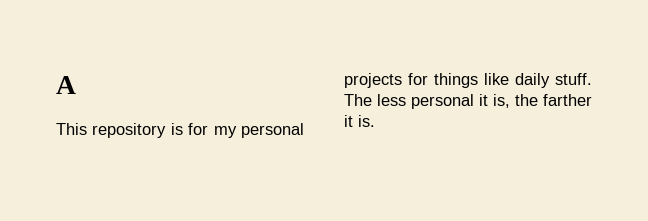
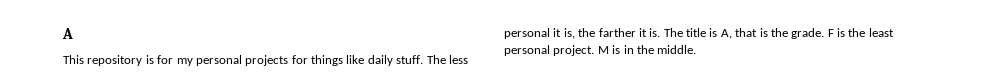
(375, 121) none -> [663,28,894,39] [504,45,697,56] The title is A, that is the grade. F is the least personal project. M is in the middle.

